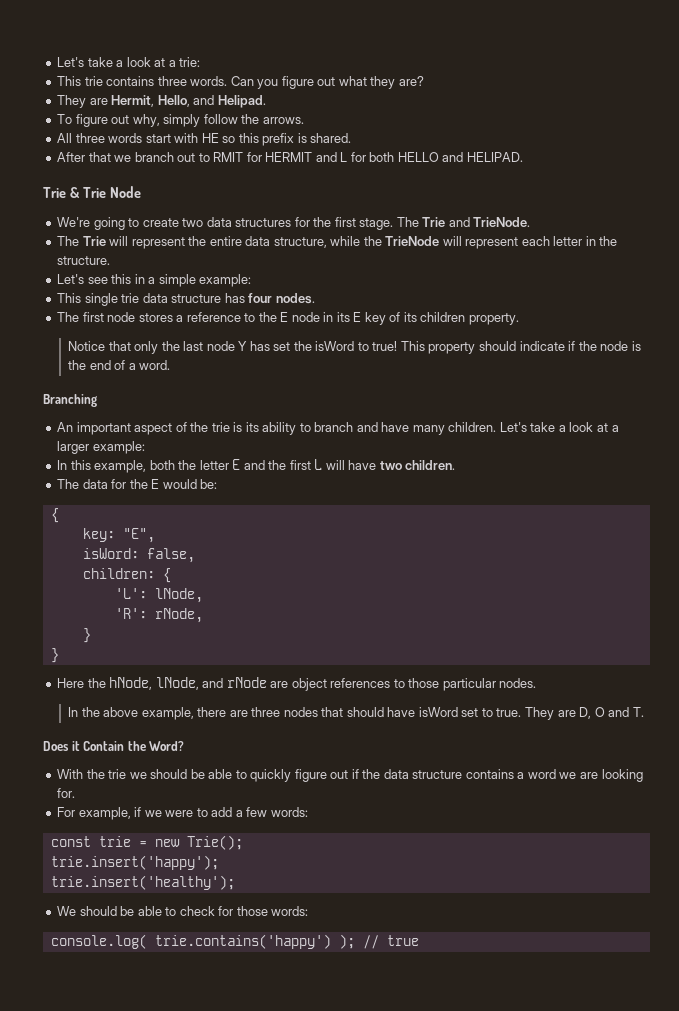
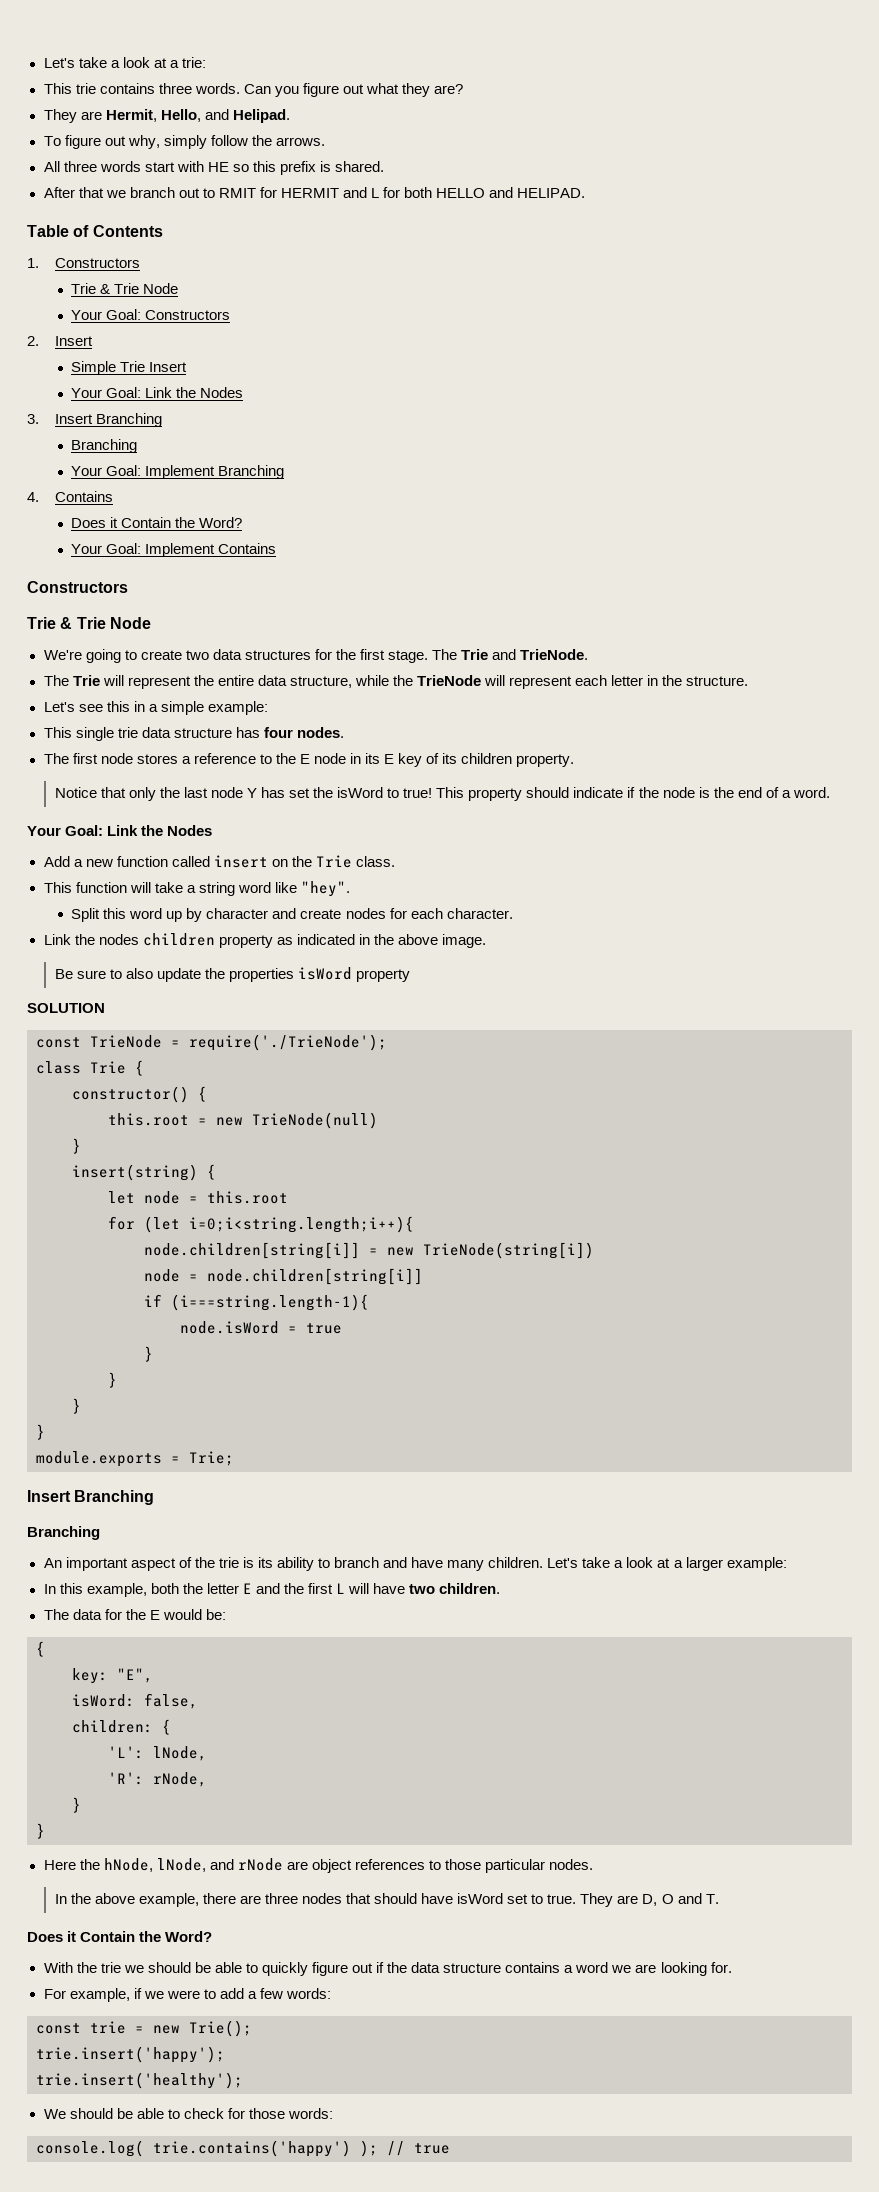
(523, 157) none -> [27,225,163,237] [27,258,140,268] [71,283,179,294] [71,309,231,320] [27,336,93,346] [71,361,188,375] [71,387,244,398] [27,413,162,427] [71,439,138,453] [71,465,285,479] [27,491,113,502] [71,517,243,528] [71,543,277,557] [27,581,128,593] // Table of Contents // 1. Constructors // Trie & Trie Node // Your Goal: Constructors // 2. Insert // Simple Trie Insert // Your Goal: Link the Nodes // 3. Insert Branching // Branching // Your Goal: Implement Branching // 4. Contains // Does it Contain the Word? // Your Goal: Implement Contains // Constructors
(171, 365) none -> [27,825,213,836] [43,855,395,868] [43,881,350,897] [71,908,513,922] [43,933,487,948] [54,967,411,982] [27,1003,105,1013] [36,1034,387,1051] [36,1060,144,1076] [72,1086,207,1103] [108,1112,378,1129] [72,1138,81,1154] [72,1164,216,1181] [108,1191,288,1204] [108,1216,414,1233] [144,1242,594,1259] [144,1268,423,1285] [144,1294,369,1311] [180,1321,342,1334] [144,1346,153,1362] [108,1372,117,1388] [72,1398,81,1414] [36,1424,45,1440] [36,1451,234,1467] [27,1490,155,1505] // Your Goal: Link the Nodes // Add a new function called insert on the Trie class. // This function will take a string word like "hey". // Split this word up by character and create nodes for each character. // Link the nodes children property as indicated in the above image. // Be sure to also update the properties isWord property // SOLUTION // const TrieNode = require('./TrieNode'); // class Trie { // constructor() { // this.root = new TrieNode(null) // } // insert(string) { // let node = this.root // for (let i=0;i<string.length;i++){ // node.children[string[i]] = new TrieNode(string[i]) // node = node.children[string[i]] // if (i===string.length-1){ // node.isWord = true // } // } // } // } // module.exports = Trie; // Insert Branching

